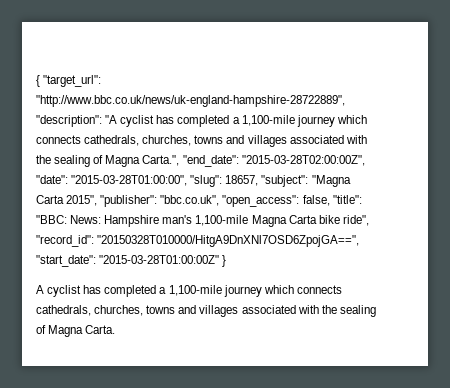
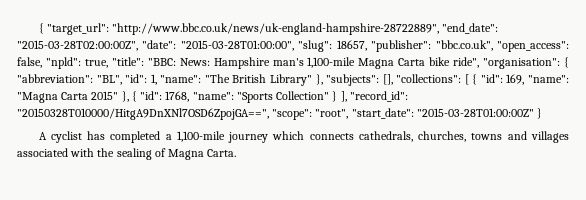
[36,115,367,127] [36,135,367,147] [36,155,180,167] "description": "A cyclist has completed a 1,100-mile journey which connects cathedrals, churches, towns and villages associated with the sealing of Magna Carta.", -> (440, 29) none
[261,175,351,187] [36,195,98,206] "subject": "Magna Carta 2015", -> (367, 45) none
(330, 200) none -> [45,57,108,69] "npld": true,
[36,235,360,247] "record_id": "20150328T010000/HitgA9DnXNl7OSD6ZpojGA==", -> [483,57,570,69] [17,74,569,86] [17,91,408,103] [17,108,349,120] "organisation": { "abbreviation": "BL", "id": 1, "name": "The British Library" }, "subjects": [], "collections": [ { "id": 169, "name": "Magna Carta 2015" }, { "id": 1768, "name": "Sports Collection" } ], "record_id": "20150328T010000/HitgA9DnXNl7OSD6ZpojGA==", "scope": "root",

